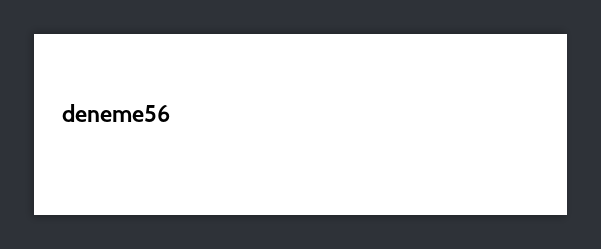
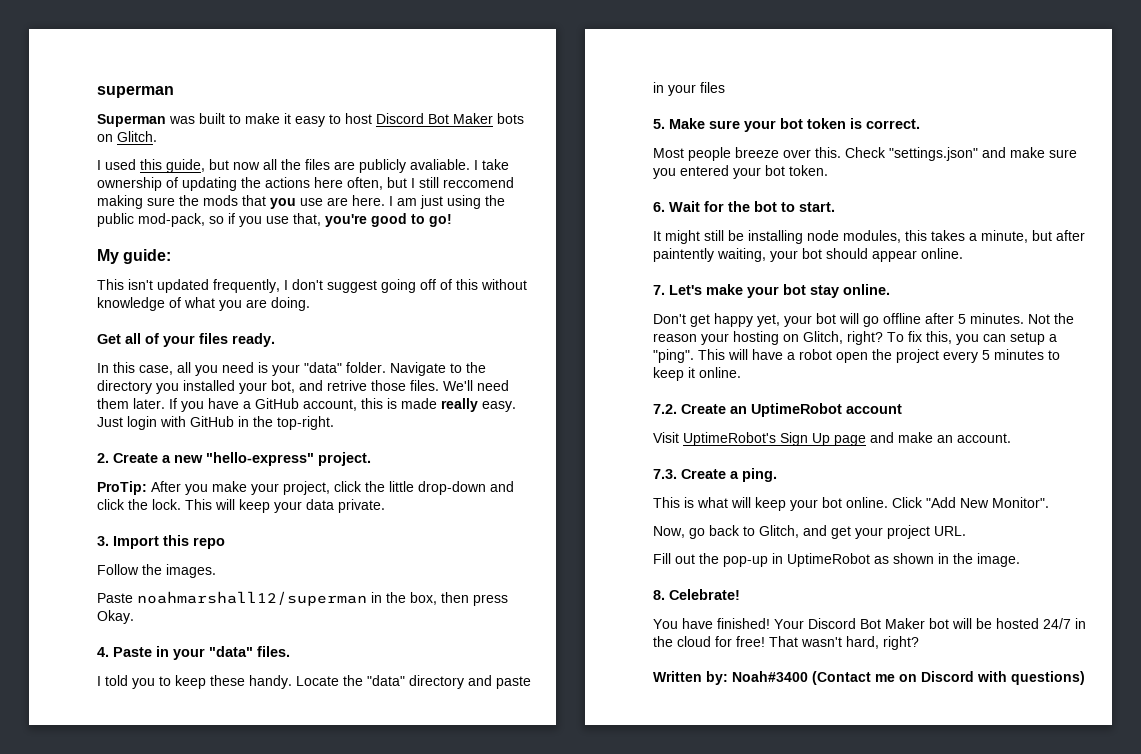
[62,104,170,122] deneme56 -> [97,85,174,98] [97,113,524,127] [97,131,157,142] [97,159,509,173] [97,177,514,191] [97,195,505,209] [97,213,452,227] [97,249,172,264] [97,279,527,293] [97,297,310,311] [97,333,275,347] [97,362,486,376] [97,380,509,394] [97,398,516,412] [97,416,334,430] [97,452,371,466] [97,481,514,495] [97,499,385,513] [97,535,225,549] [97,564,216,578] [97,591,508,606] [97,610,134,624] [97,646,290,660] [97,675,531,689] [653,82,725,96] [653,118,920,132] [653,147,1077,161] [653,165,828,179] [653,201,835,212] [653,230,1085,244] [653,248,963,262] [653,284,890,298] [653,313,1074,327] [653,331,1057,345] [653,349,1060,363] [653,367,741,381] [653,403,902,417] [653,432,1011,446] [653,468,777,482] [653,497,1049,511] [653,525,966,539] [653,553,1020,567] [653,589,740,600] [653,618,1086,629] [653,636,919,650] [653,671,1085,685] superman // Superman was built to make it easy to host Discord Bot Maker bots on Glitch. // I used this guide, but now all the files are publicly avaliable. I take ownership of updating the actions here often, but I still reccomend making sure the mods that you use are here. I am just using the public mod-pack, so if you use that, you're good to go! // My guide: // This isn't updated frequently, I don't suggest going off of this without knowledge of what you are doing. // Get all of your files ready. // In this case, all you need is your "data" folder. Navigate to the directory you installed your bot, and retrive those files. We'll need them later. If you have a GitHub account, this is made really easy. Just login with GitHub in the top-right. // 2. Create a new "hello-express" project. // ProTip: After you make your project, click the little drop-down and click the lock. This will keep your data private. // 3. Import this repo // Follow the images. // Paste noahmarshall12/superman in the box, then press Okay. // 4. Paste in your "data" files. // I told you to keep these handy. Locate the "data" directory and paste in your files // 5. Make sure your bot token is correct. // Most people breeze over this. Check "settings.json" and make sure you entered your bot token. // 6. Wait for the bot to start. // It might still be installing node modules, this takes a minute, but after paintently waiting, your bot should appear online. // 7. Let's make your bot stay online. // Don't get happy yet, your bot will go offline after 5 minutes. Not the reason your hosting on Glitch, right? To fix this, you can setup a "ping". This will have a robot open the project every 5 minutes to keep it online. // 7.2. Create an UptimeRobot account // Visit UptimeRobot's Sign Up page and make an account. // 7.3. Create a ping. // This is what will keep your bot online. Click "Add New Monitor". // Now, go back to Glitch, and get your project URL. // Fill out the pop-up in UptimeRobot as shown in the image. // 8. Celebrate! // You have finished! Your Discord Bot Maker bot will be hosted 24/7 in the cloud for free! That wasn't hard, right? // Written by: Noah#3400 (Contact me on Discord with questions)

